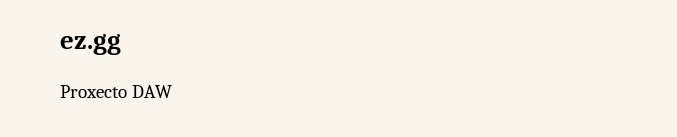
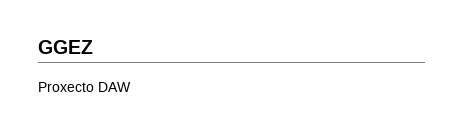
[60,34,121,55] ez.gg -> [38,40,93,54] GGEZ

